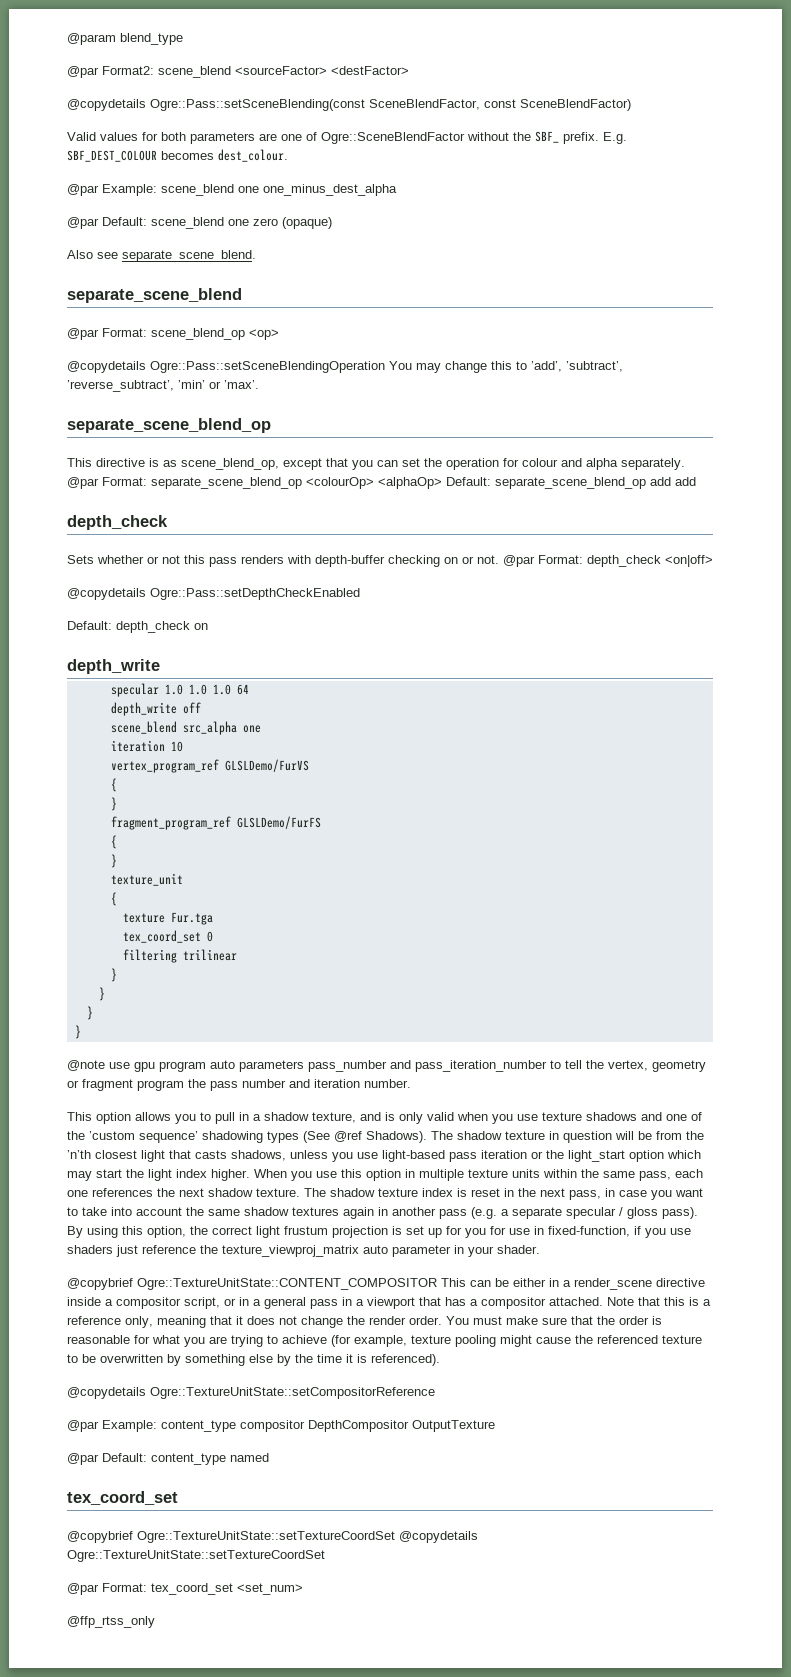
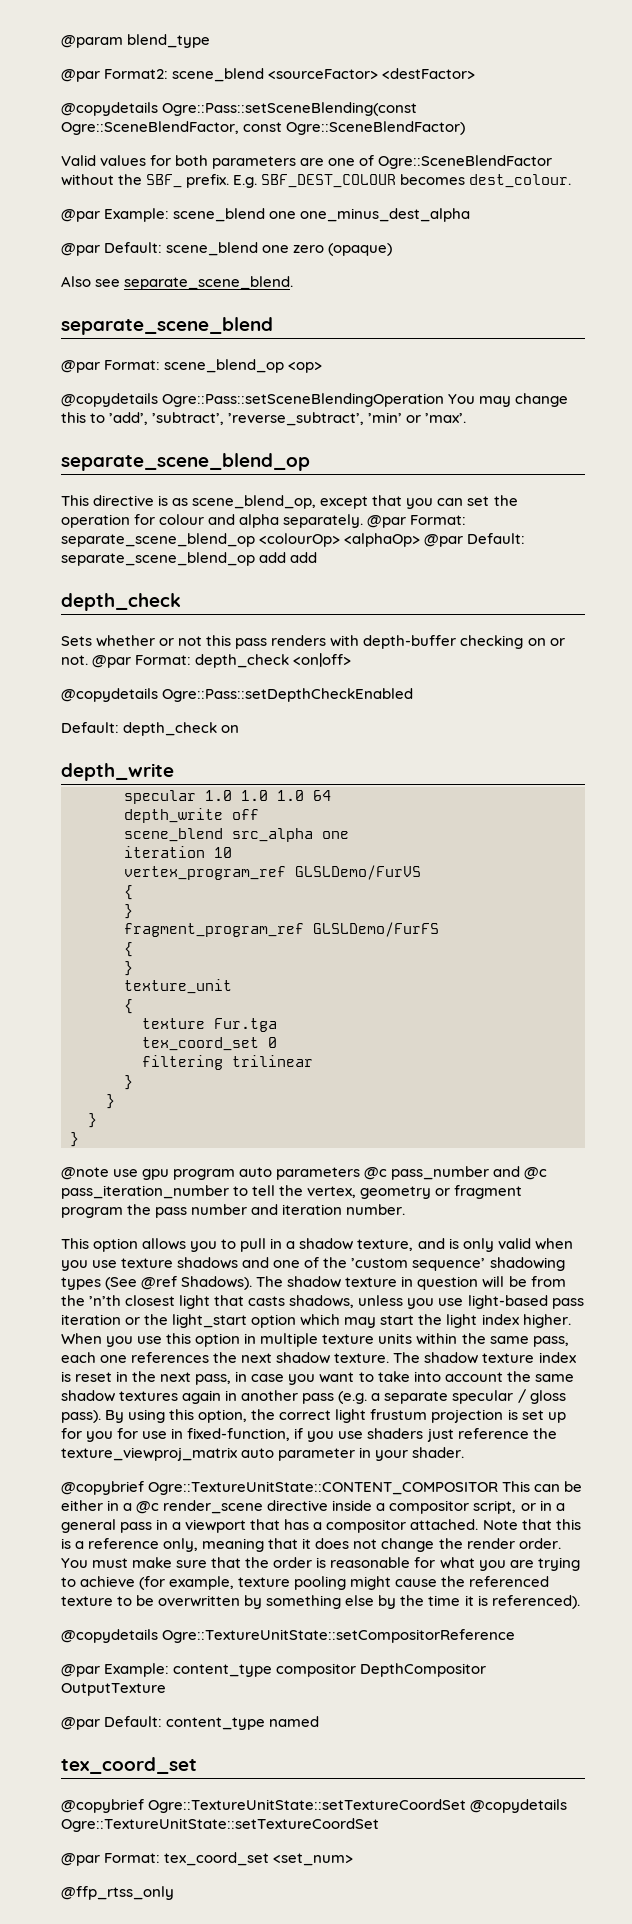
[369,99,631,111] SceneBlendFactor, const SceneBlendFactor) -> [61,121,466,135] Ogre::SceneBlendFactor, const Ogre::SceneBlendFactor)
(442, 483) none -> [424,534,464,547] @par
(304, 1066) none -> [364,1167,388,1180] @c
(411, 1064) none -> [524,1167,548,1180] @c
(571, 1283) none -> [136,1501,160,1514] @c

